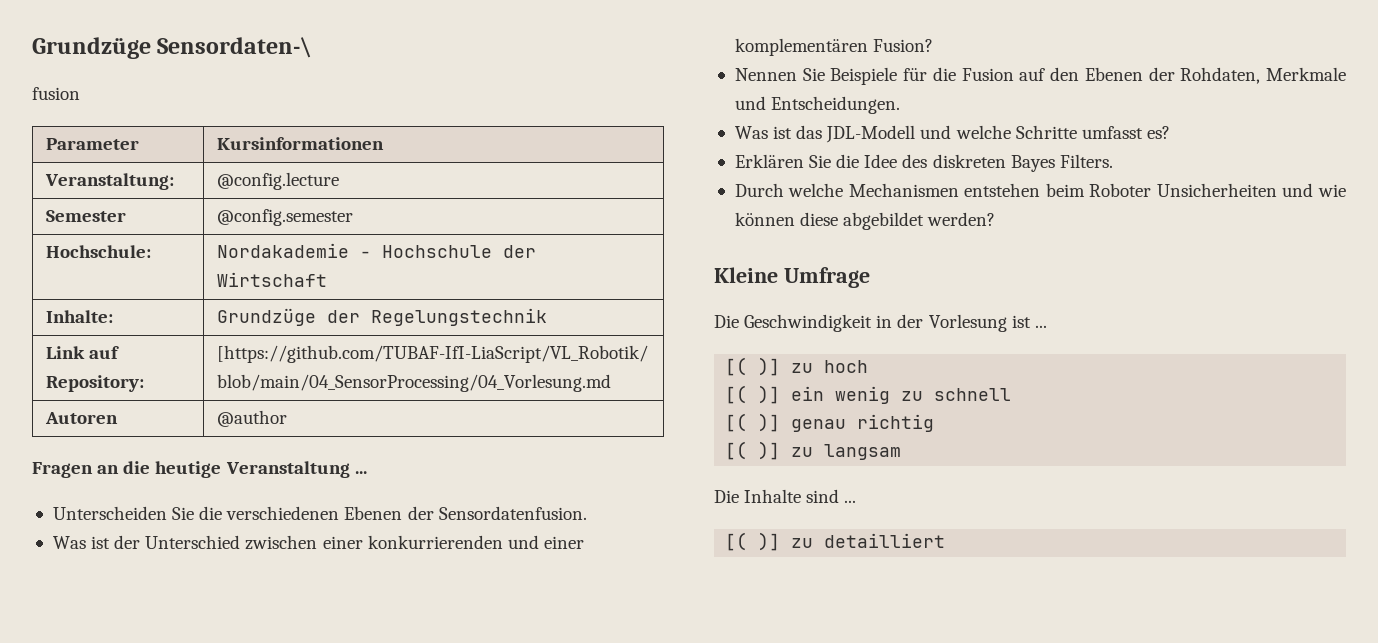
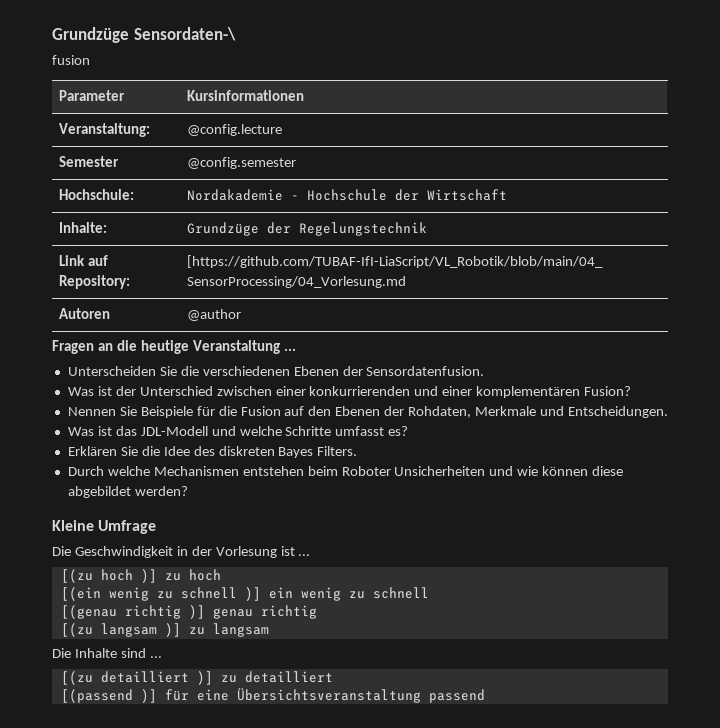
[725,357,748,376] [( -> [60,569,133,583] [(zu hoch
[725,385,748,404] [( -> [60,587,237,601] [(ein wenig zu schnell
[725,413,748,432] [( -> [60,605,181,619] [(genau richtig
[725,441,748,460] [( -> [60,623,157,637] [(zu langsam
[725,532,748,551] [( -> [60,671,189,685] [(zu detailliert
(946, 540) none -> [60,688,485,703] // [(passend )] für eine Übersichtsveranstaltung passend

